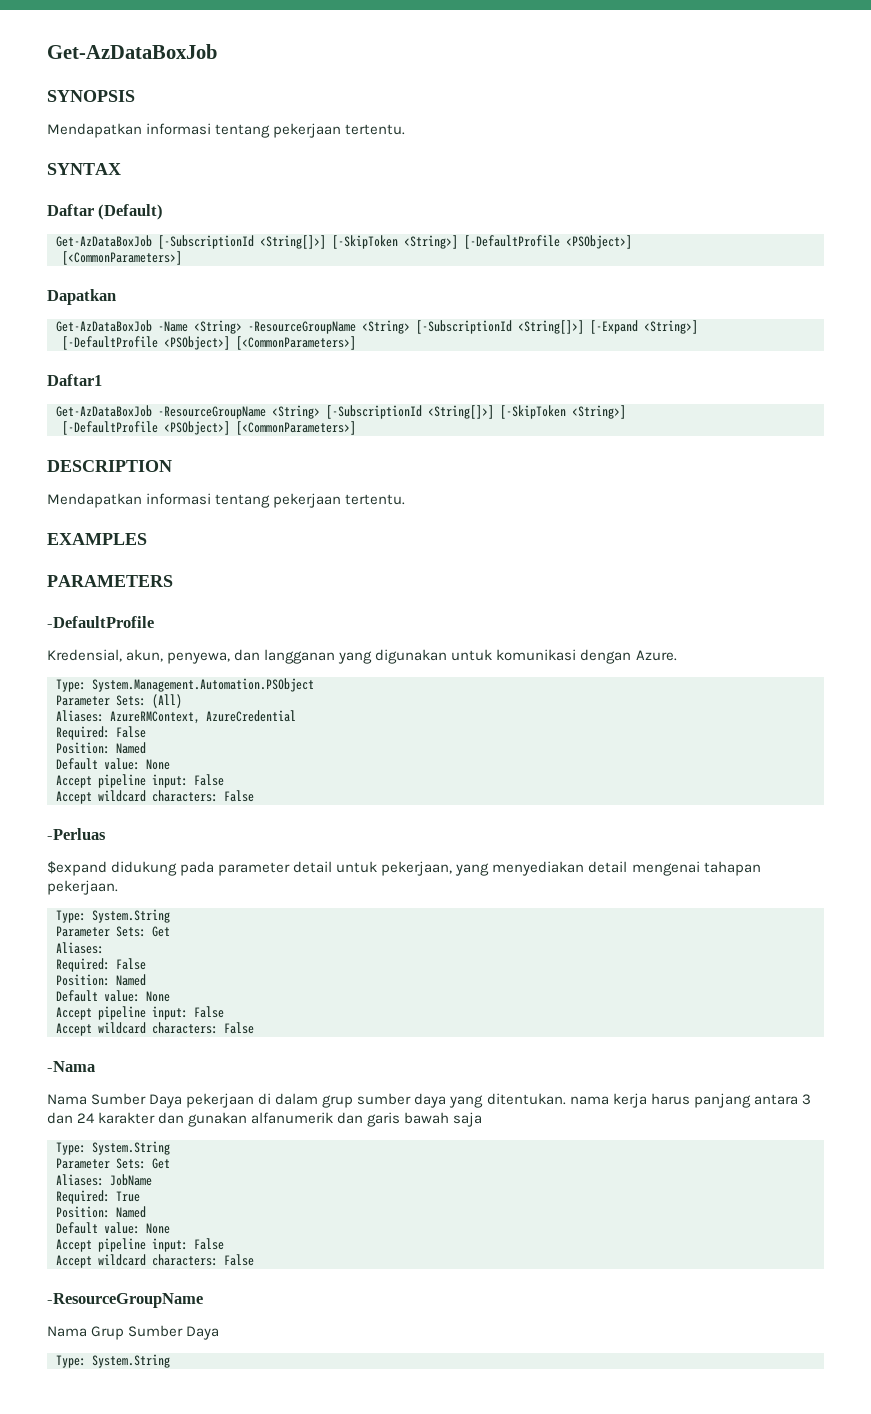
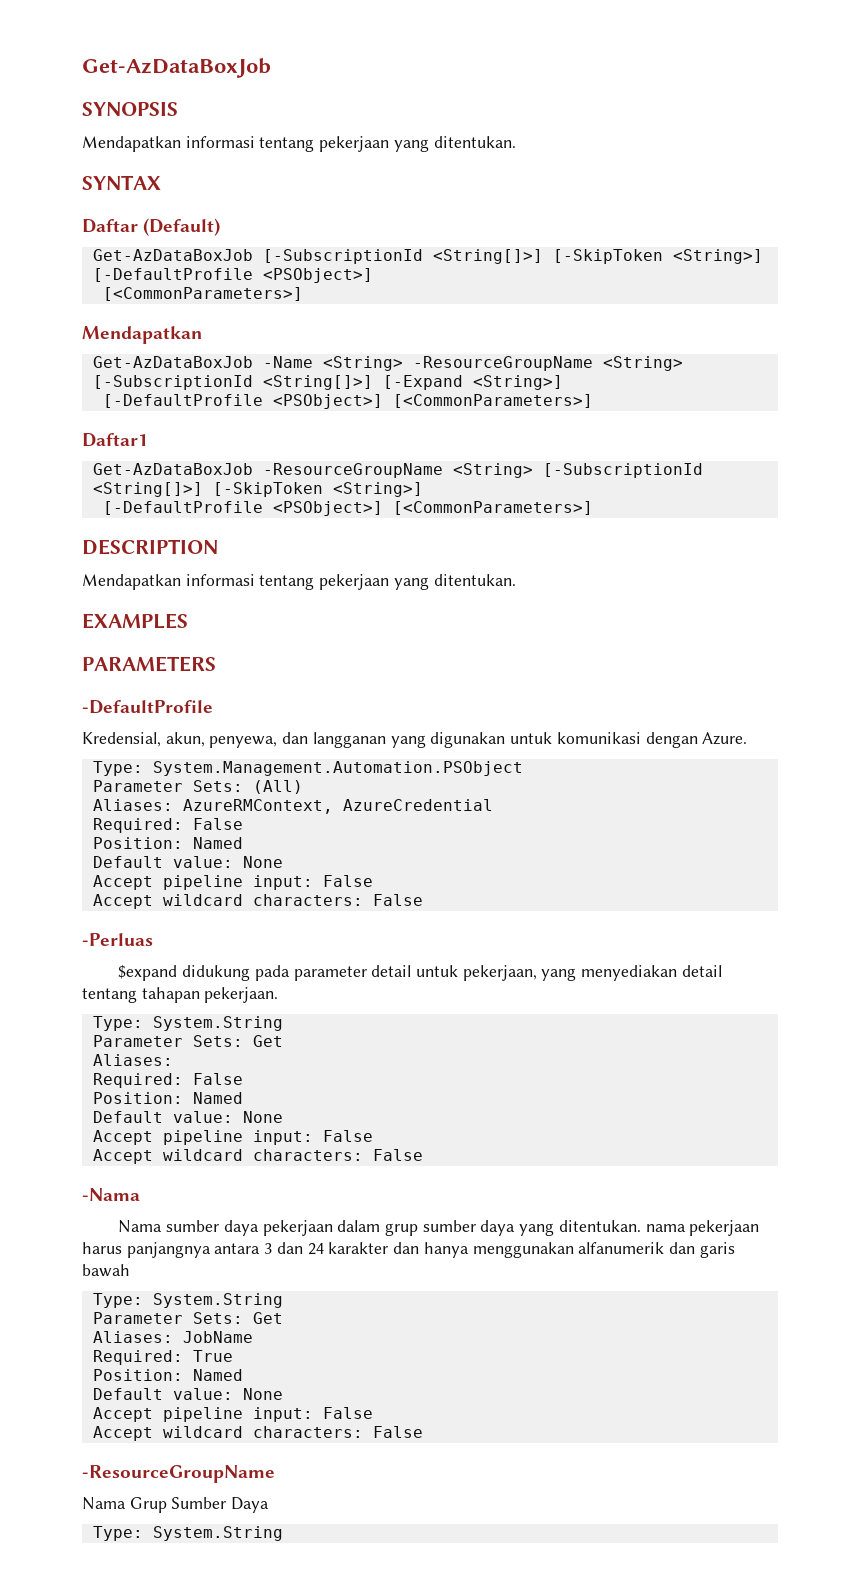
[345,124,406,135] tertentu. -> [393,136,516,152] yang ditentukan.
[47,289,116,305] Dapatkan -> [82,326,202,344] Mendapatkan
[345,494,406,505] tertentu. -> [393,574,516,590] yang ditentukan.
[631,861,700,876] mengenai -> [82,988,137,1003] tentang
[91,1093,272,1108] Sumber Daya pekerjaan di -> [166,1220,333,1236] sumber daya pekerjaan
[612,1093,751,1108] kerja harus panjang -> [689,1220,760,1236] [82,1242,211,1258] pekerjaan harus panjangnya
[188,1112,248,1127] gunakan -> [423,1242,574,1258] hanya menggunakan
[453,1112,483,1127] saja -> (130, 1270) none

